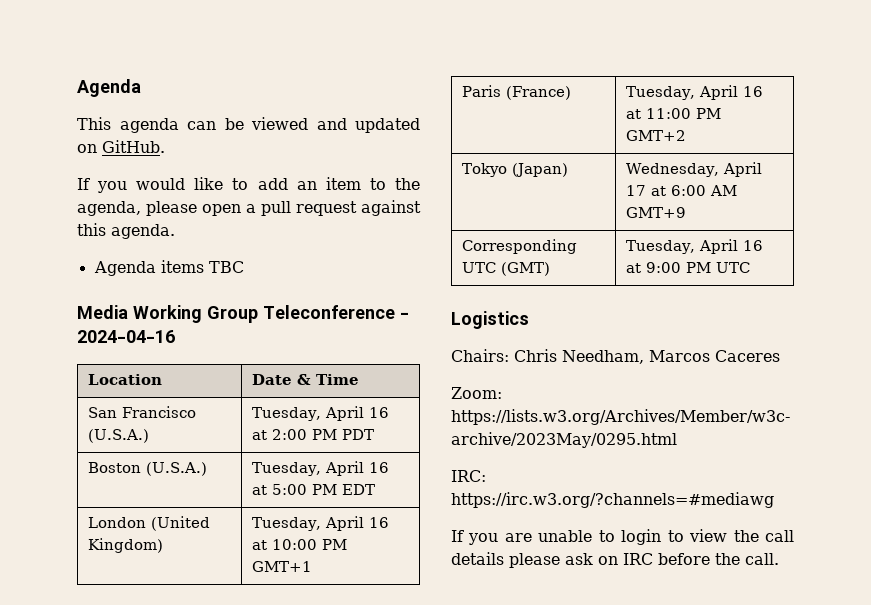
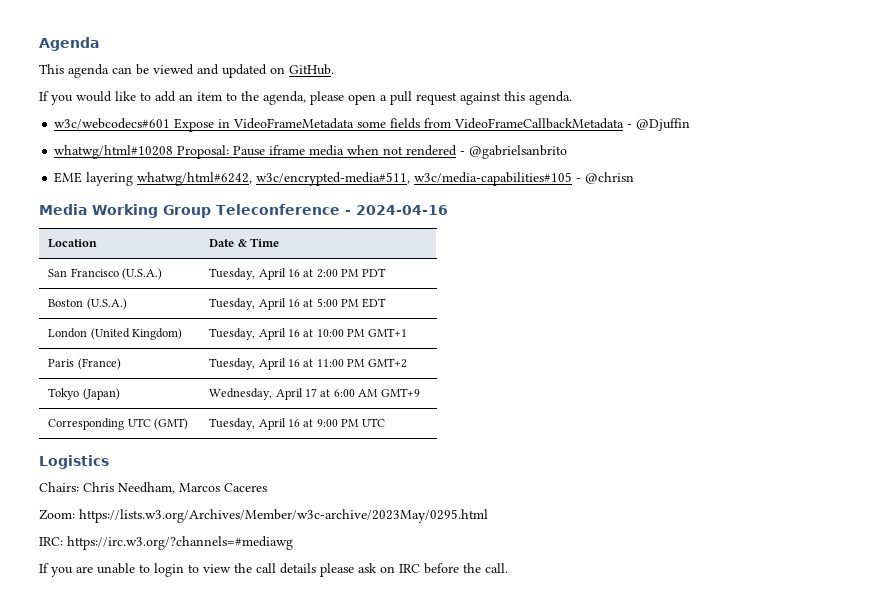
[93,260,244,276] Agenda items TBC -> [54,118,691,132] [54,145,568,159] [54,172,635,186] w3c/webcodecs#601 Expose in VideoFrameMetadata some fields from VideoFrameCallbackMetadata - @Djuffin // whatwg/html#10208 Proposal: Pause iframe media when not rendered - @gabrielsanbrito // EME layering whatwg/html#6242, w3c/encrypted-media#511, w3c/media-capabilities#105 - @chrisn

